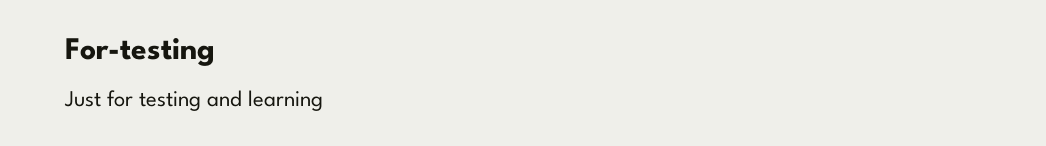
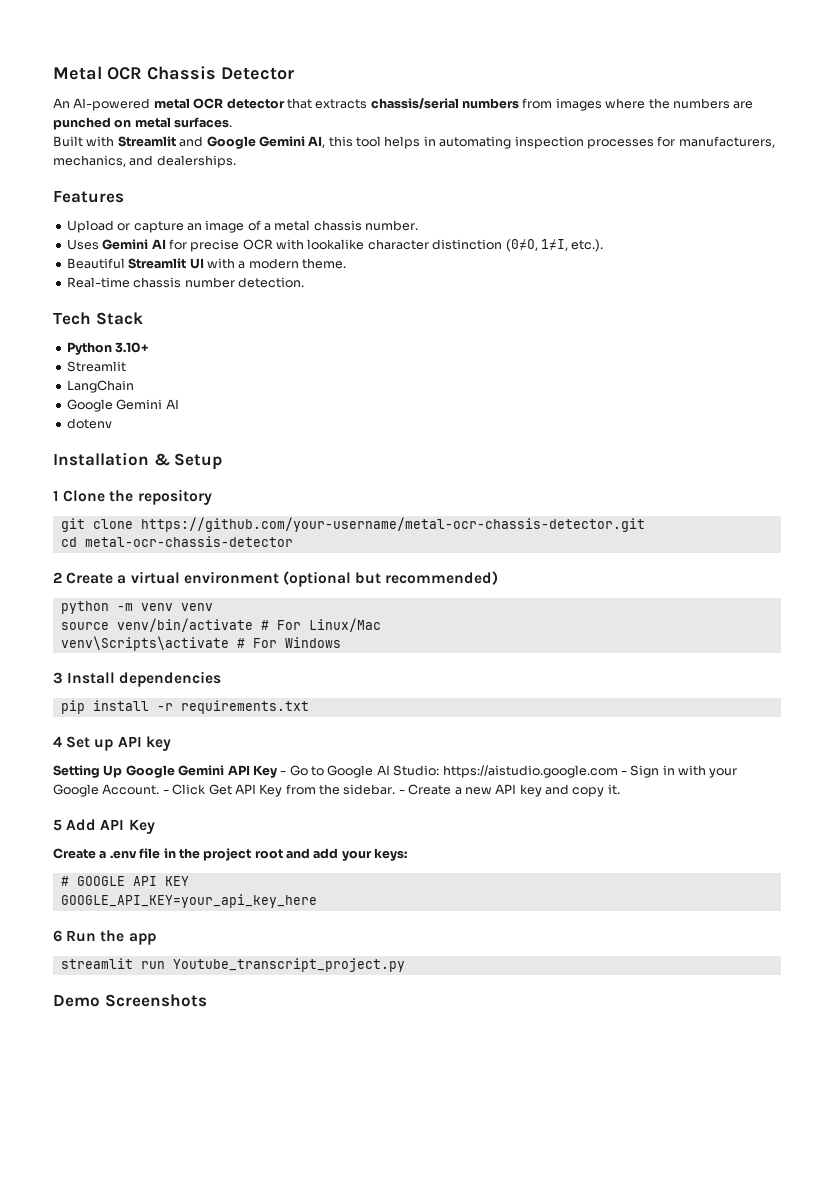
[65,38,215,66] [64,90,324,111] For-testing // Just for testing and learning -> [53,66,294,80] [53,98,754,111] [53,117,233,130] [53,136,775,149] [53,155,236,168] [53,190,124,203] [66,220,419,233] [66,239,604,252] [66,258,346,269] [66,277,304,288] [53,312,143,325] [66,342,149,355] [66,361,126,372] [66,380,134,393] [66,399,179,412] [66,418,112,429] [53,452,223,470] [53,489,212,505] [60,517,645,532] [60,536,293,547] [53,571,499,587] [60,601,213,614] [60,618,381,632] [60,636,341,651] [53,671,222,687] [60,700,309,714] [53,736,171,751] [53,765,738,778] [53,784,620,797] [53,819,155,834] [53,848,408,861] [60,876,189,886] [60,894,317,908] [53,930,156,945] [60,958,405,972] [53,994,207,1007] Metal OCR Chassis Detector // An AI-powered metal OCR detector that extracts chassis/serial numbers from images where the numbers are punched on metal surfaces. // Built with Streamlit and Google Gemini AI, this tool helps in automating inspection processes for manufacturers, mechanics, and dealerships. // Features // Upload or capture an image of a metal chassis number. // Uses Gemini AI for precise OCR with lookalike character distinction (0≠O, 1≠I, etc.). // Beautiful Streamlit UI with a modern theme. // Real-time chassis number detection. // Tech Stack // Python 3.10+ // Streamlit // LangChain // Google Gemini AI // dotenv // Installation & Setup // 1 Clone the repository // git clone https://github.com/your-username/metal-ocr-chassis-detector.git // cd metal-ocr-chassis-detector // 2 Create a virtual environment (optional but recommended) // python -m venv venv // source venv/bin/activate # For Linux/Mac // venv\Scripts\activate # For Windows // 3 Install dependencies // pip install -r requirements.txt // 4 Set up API key // Setting Up Google Gemini API Key - Go to Google AI Studio: https://aistudio.google.com - Sign in with your Google Account. - Click Get API Key from the sidebar. - Create a new API key and copy it. // 5 Add API Key // Create a .env file in the project root and add your keys: // # GOOGLE API KEY // GOOGLE_API_KEY=your_api_key_here // 6 Run the app // streamlit run Youtube_transcript_project.py // Demo Screenshots

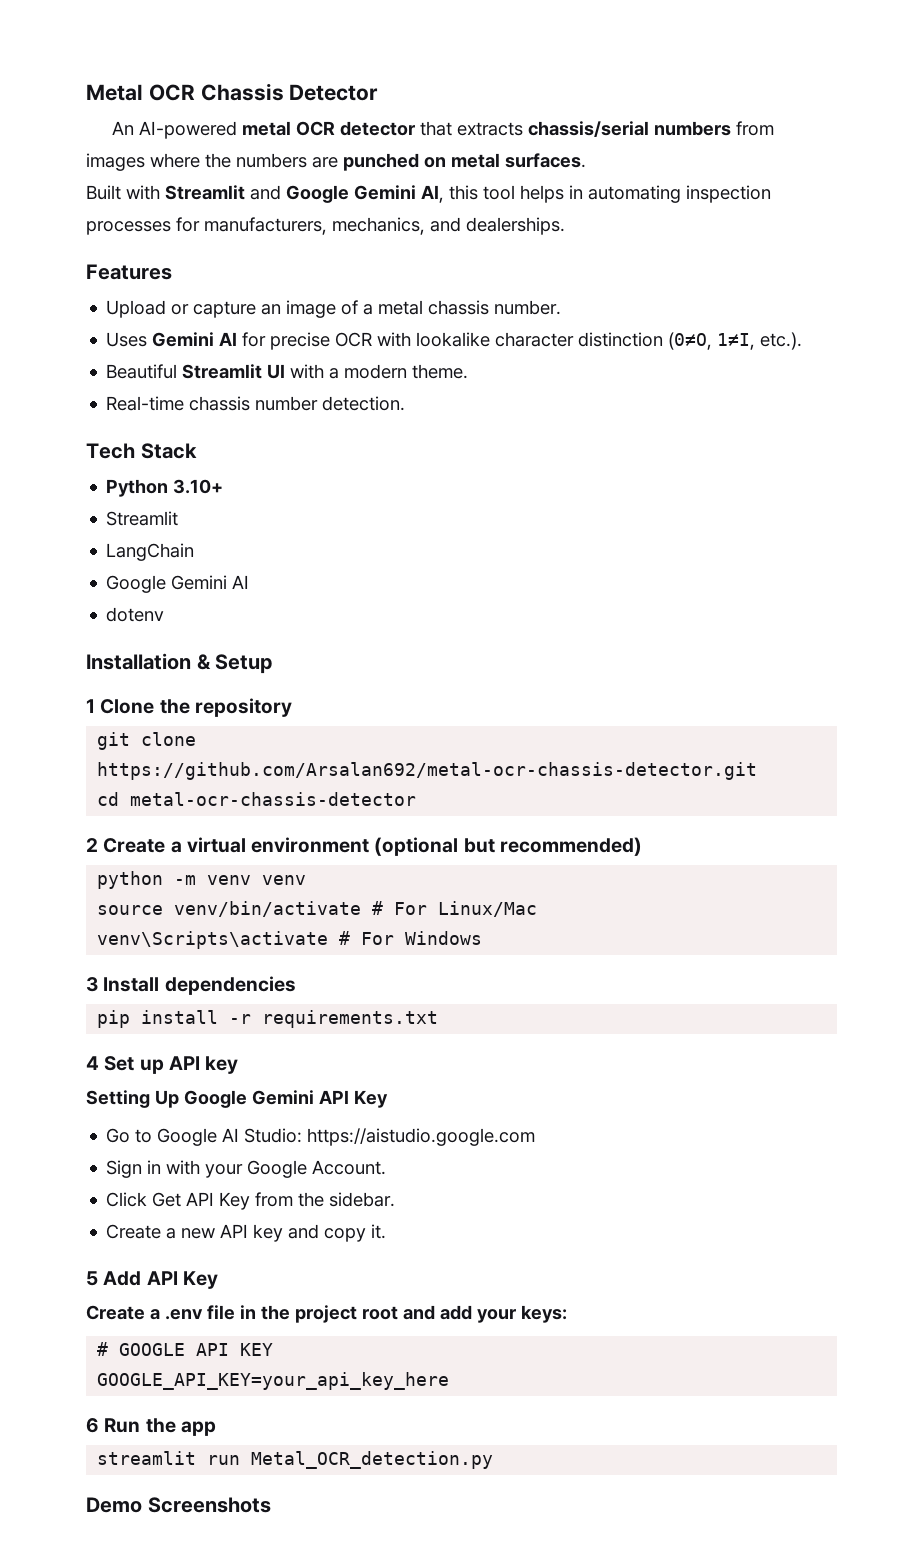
[140,517,645,532] https://github.com/your-username/metal-ocr-chassis-detector.git -> [97,762,758,780] https://github.com/Arsalan692/metal-ocr-chassis-detector.git
[280,771,287,775] - -> (388, 1099) //
[620,771,627,775] - -> (536, 1137) //
[162,790,169,794] - -> (387, 1167) //
[398,790,405,794] - -> (396, 1199) //
[172,958,405,972] Youtube_transcript_project.py -> [251,1451,494,1469] Metal_OCR_detection.py

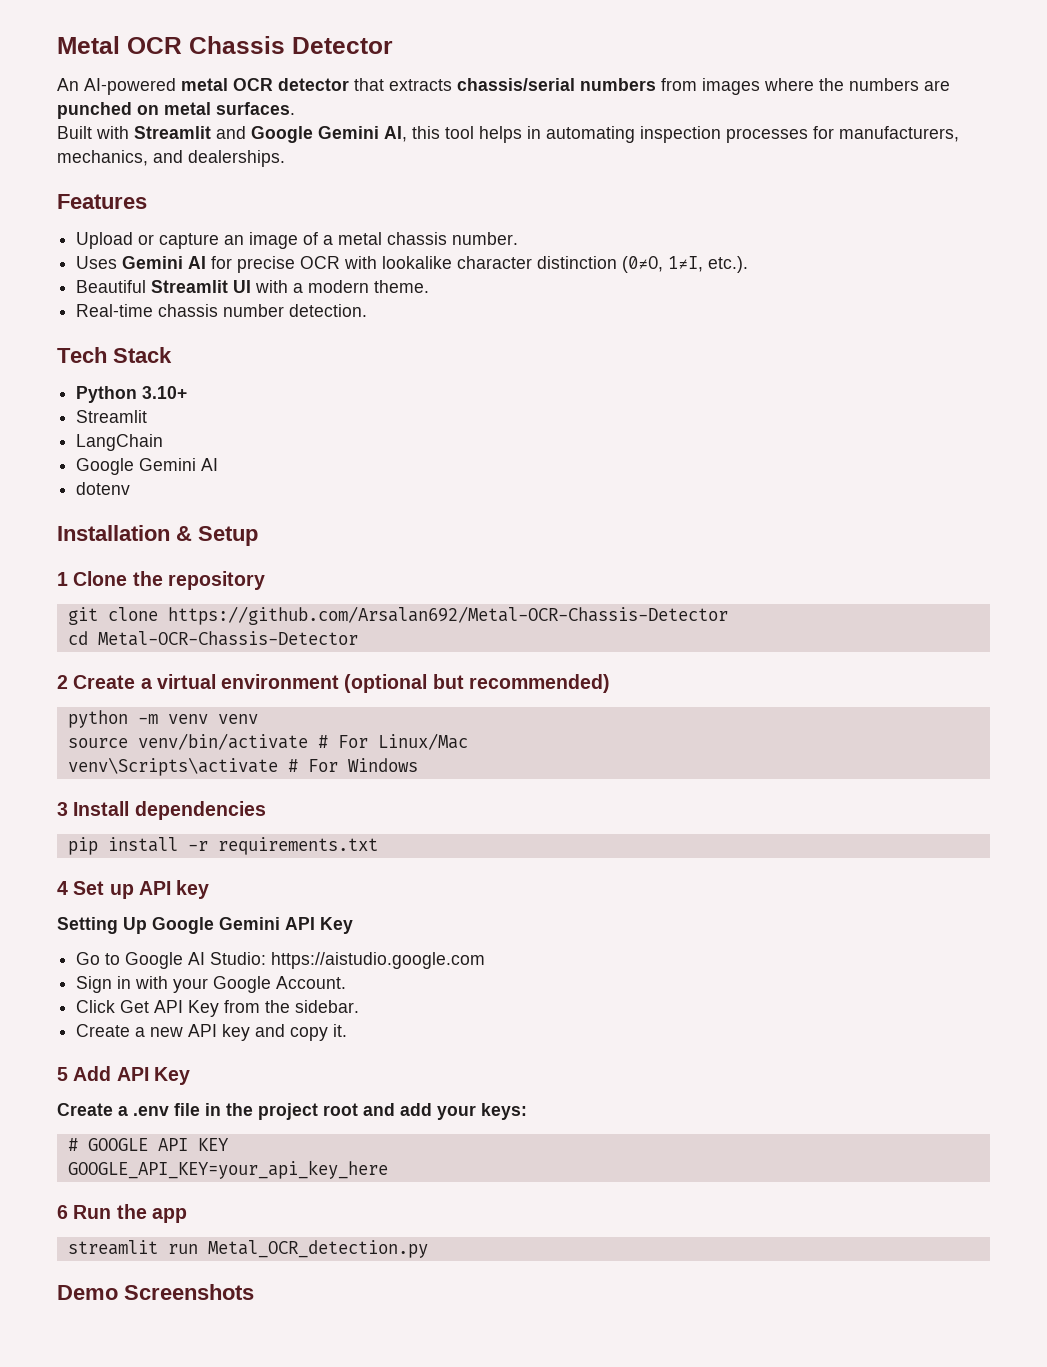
[97,762,758,780] https://github.com/Arsalan692/metal-ocr-chassis-detector.git -> [167,606,728,625] https://github.com/Arsalan692/Metal-OCR-Chassis-Detector
[130,792,417,806] metal-ocr-chassis-detector -> [97,631,358,646] Metal-OCR-Chassis-Detector

